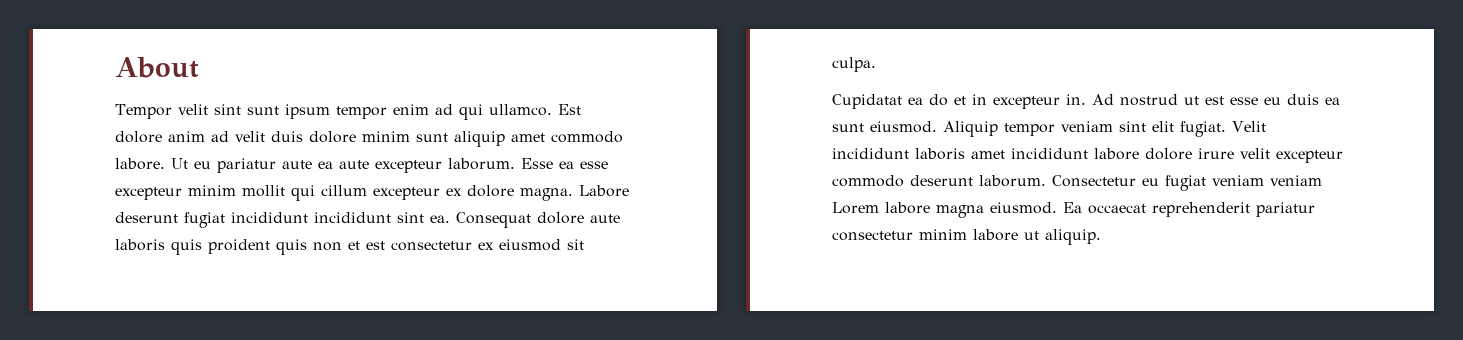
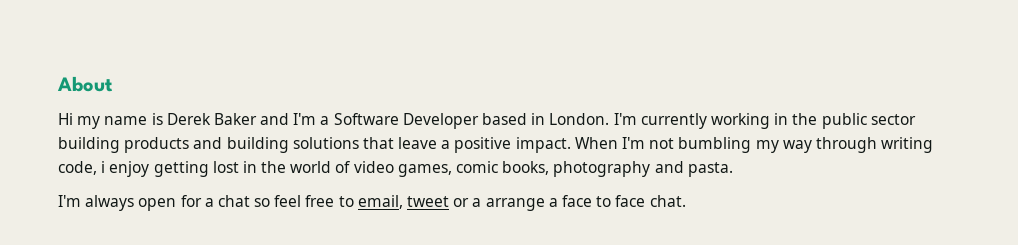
[115,104,581,120] [115,131,623,147] [115,158,608,173] [115,185,629,201] [115,212,620,228] [115,239,584,255] [832,57,876,72] [832,94,1340,109] [832,121,1266,137] [832,148,1343,163] [832,175,1322,191] [832,202,1315,218] [832,229,1101,245] Tempor velit sint sunt ipsum tempor enim ad qui ullamco. Est dolore anim ad velit duis dolore minim sunt aliquip amet commodo labore. Ut eu pariatur aute ea aute excepteur laborum. Esse ea esse excepteur minim mollit qui cillum excepteur ex dolore magna. Labore deserunt fugiat incididunt incididunt sint ea. Consequat dolore aute laboris quis proident quis non et est consectetur ex eiusmod sit culpa. // Cupidatat ea do et in excepteur in. Ad nostrud ut est esse eu duis ea sunt eiusmod. Aliquip tempor veniam sint elit fugiat. Velit incididunt laboris amet incididunt labore dolore irure velit excepteur commodo deserunt laborum. Consectetur eu fugiat veniam veniam Lorem labore magna eiusmod. Ea occaecat reprehenderit pariatur consectetur minim labore ut aliquip. -> [58,113,916,129] [58,137,934,153] [58,161,733,177] [58,195,686,211] Hi my name is Derek Baker and I'm a Software Developer based in London. I'm currently working in the public sector building products and building solutions that leave a positive impact. When I'm not bumbling my way through writing code, i enjoy getting lost in the world of video games, comic books, photography and pasta. // I'm always open for a chat so feel free to email, tweet or a arrange a face to face chat.

